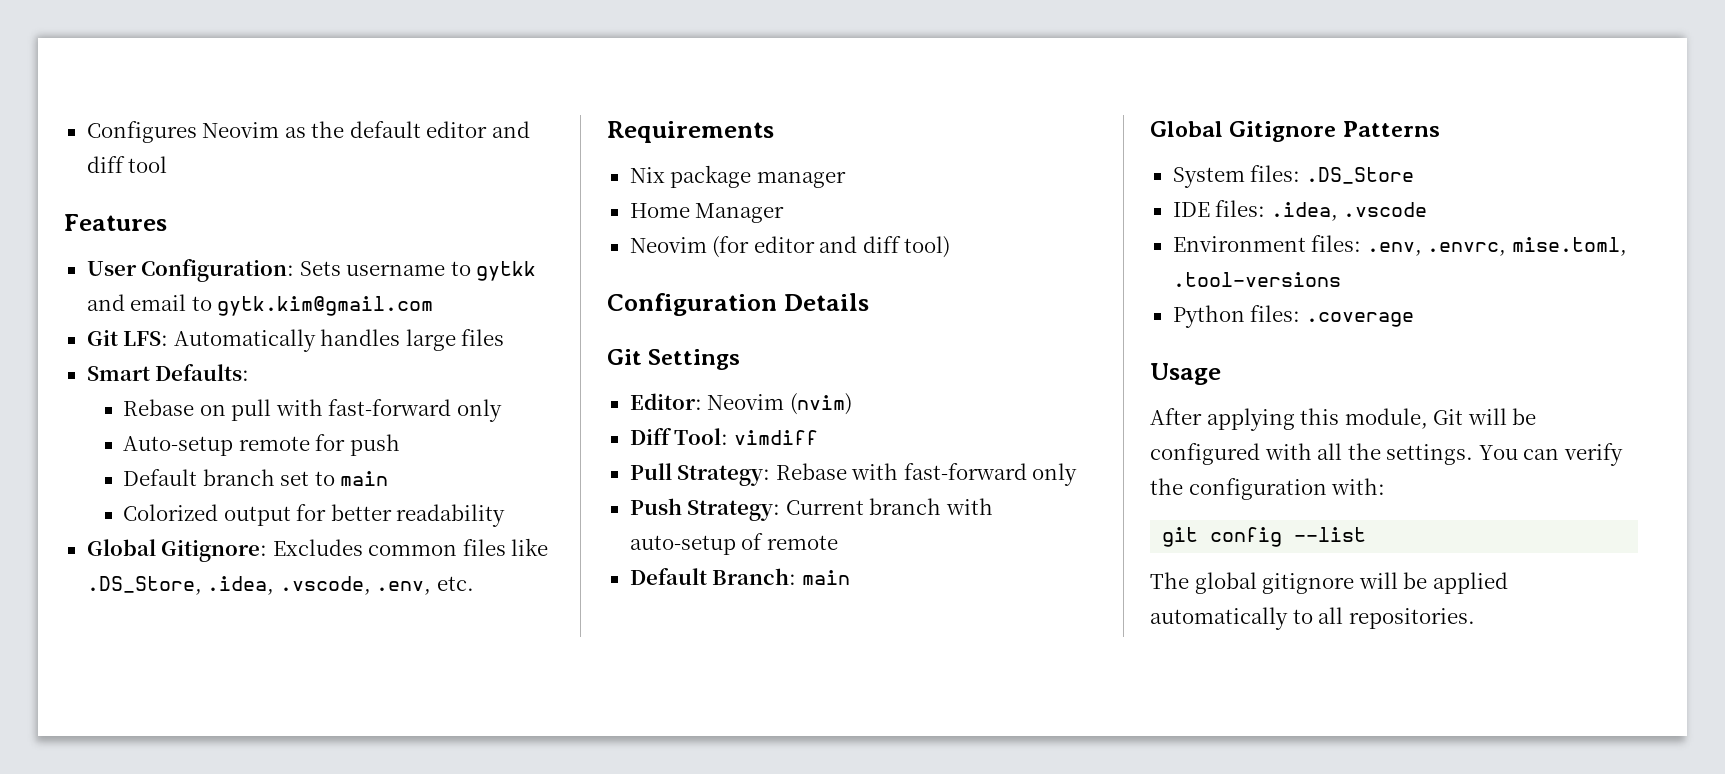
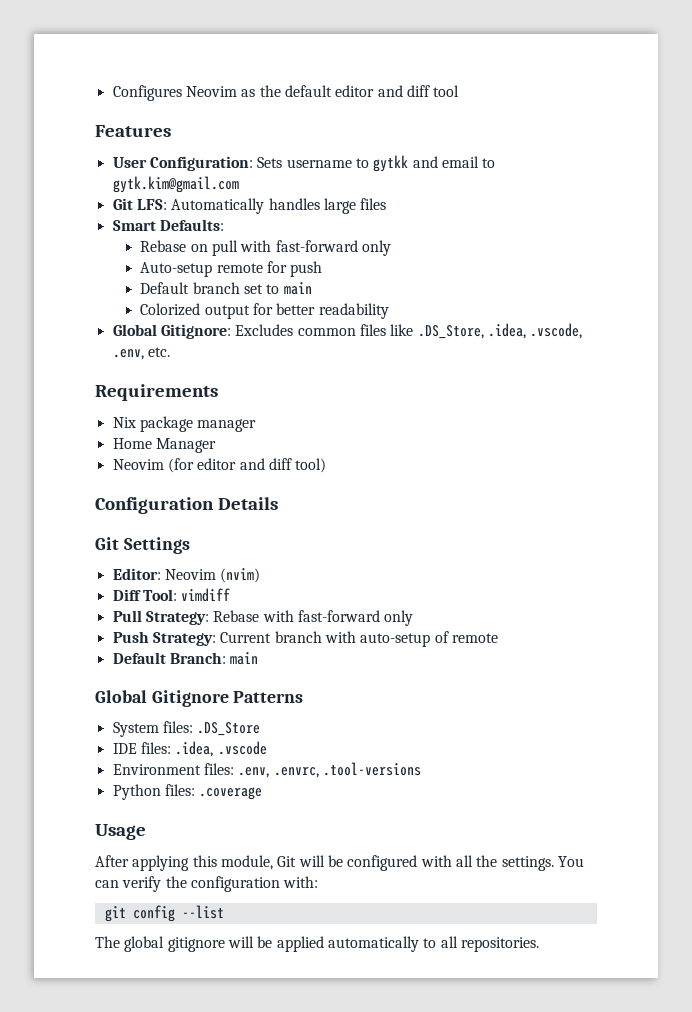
[1511,237,1627,256] mise.toml, -> (319, 772) none

